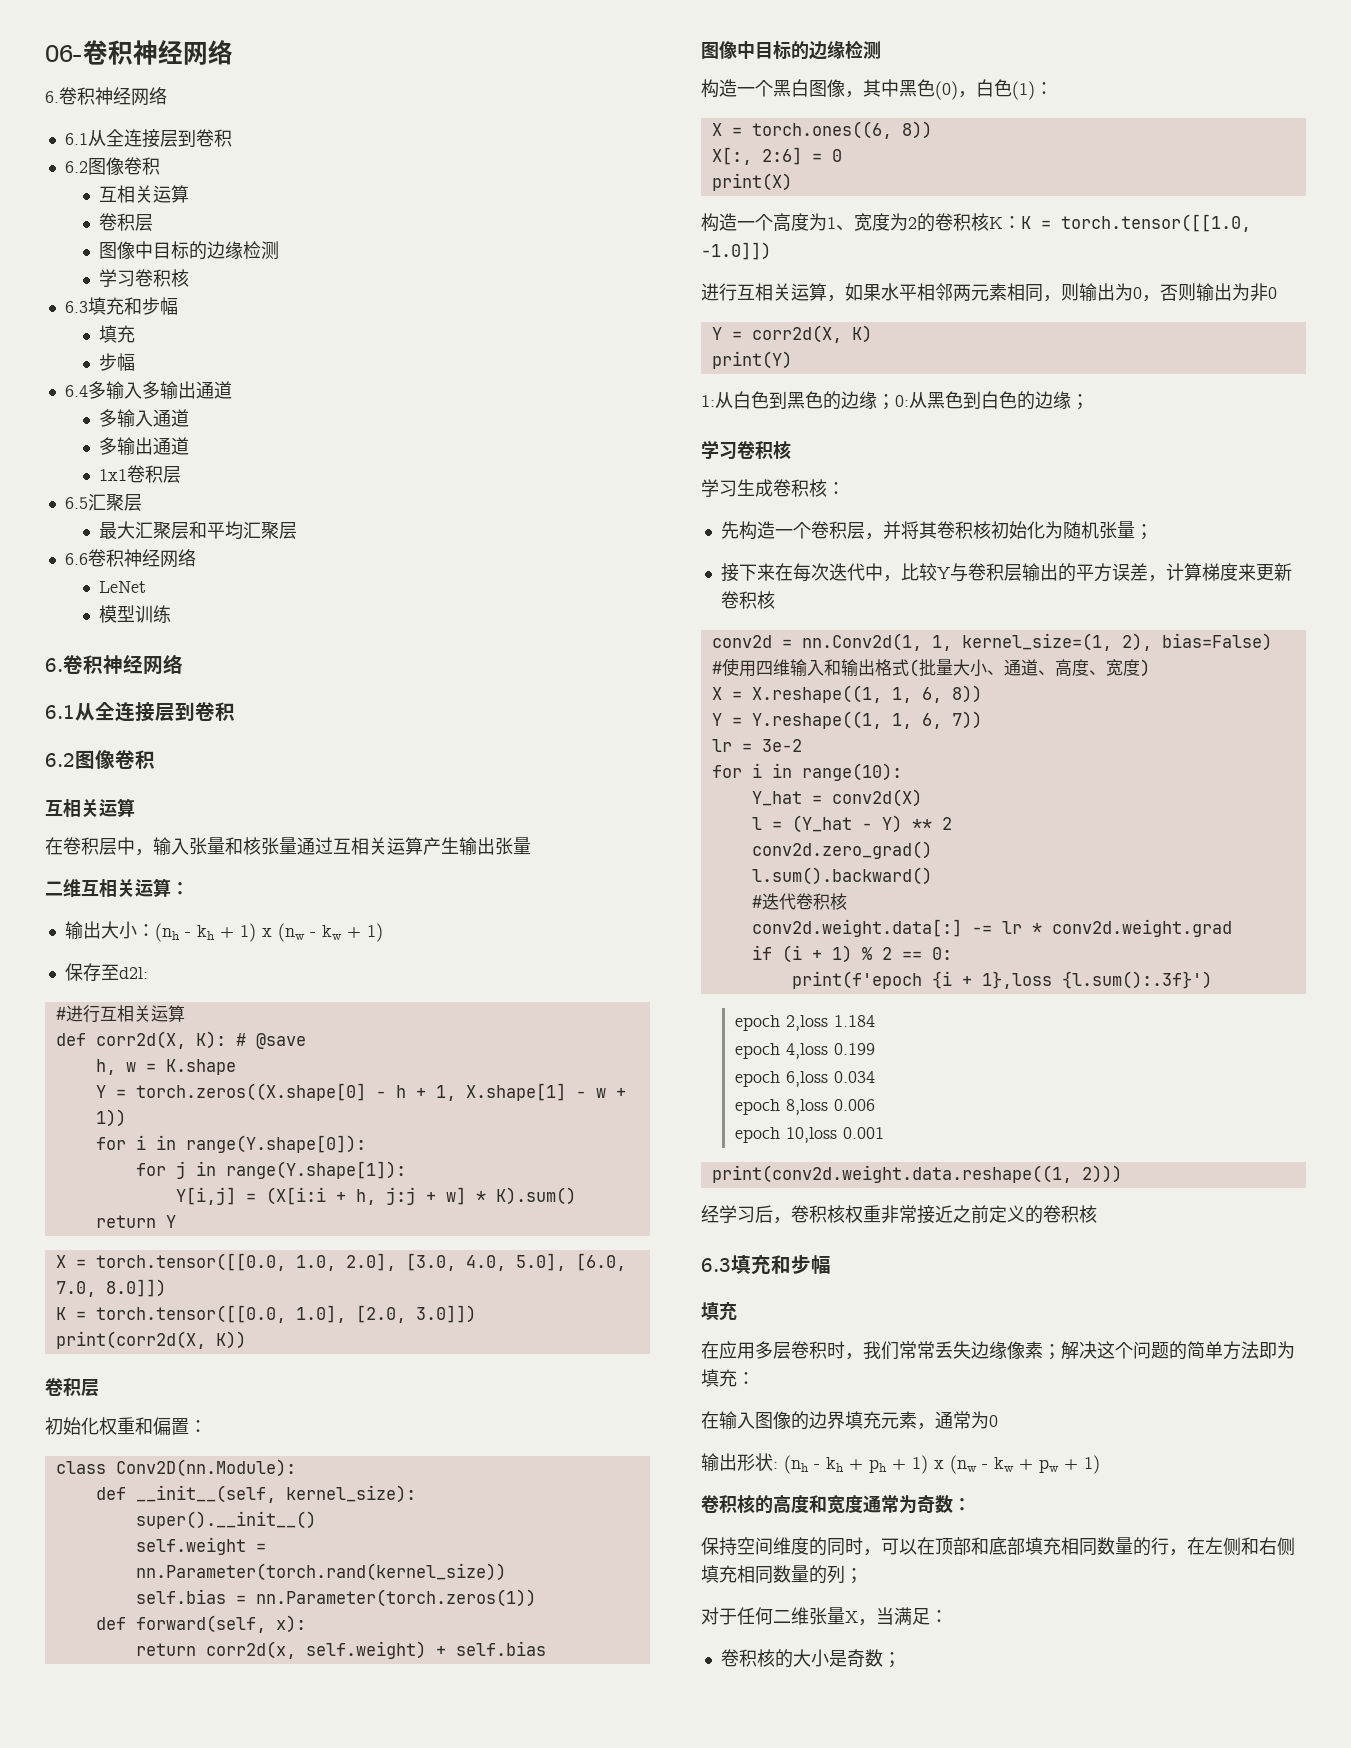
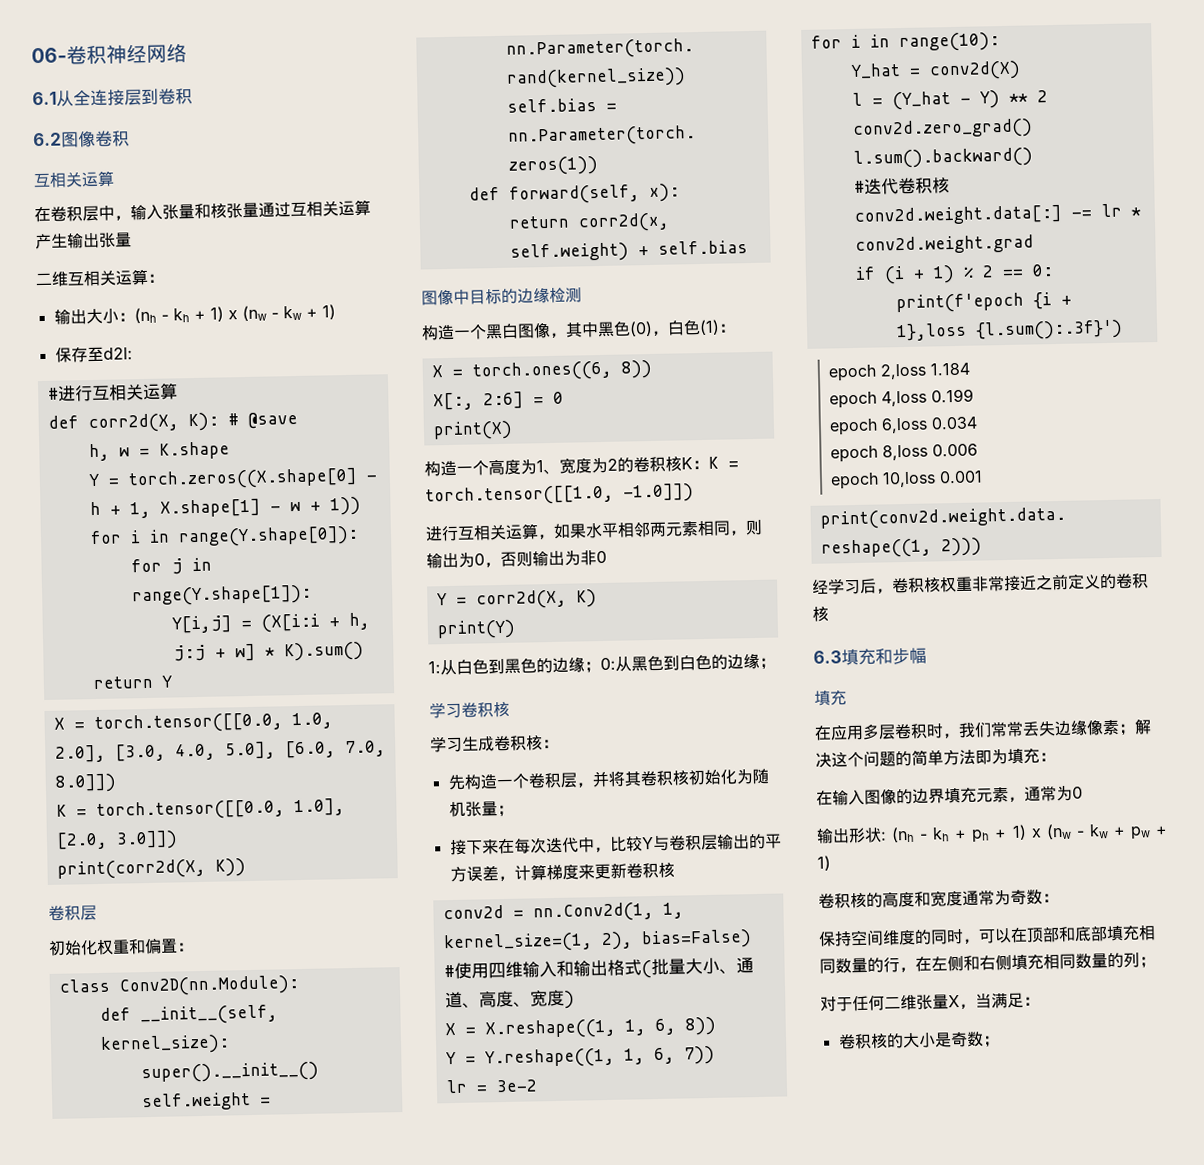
[45,87,167,106] [64,129,232,148] [64,157,160,175] [98,185,189,203] [98,213,153,231] [98,241,279,260] [98,269,189,287] [64,297,178,315] [98,325,135,343] [98,353,135,371] [64,381,232,400] [98,409,189,428] [98,437,189,456] [98,465,181,483] [64,493,142,511] [98,521,297,540] [64,549,196,568] [98,581,146,593] [98,605,171,623] [45,654,183,675] // 6.卷积神经网络 // 6.1从全连接层到卷积 // 6.2图像卷积 // 互相关运算 // 卷积层 // 图像中目标的边缘检测 // 学习卷积核 // 6.3填充和步幅 // 填充 // 步幅 // 6.4多输入多输出通道 // 多输入通道 // 多输出通道 // 1x1卷积层 // 6.5汇聚层 // 最大汇聚层和平均汇聚层 // 6.6卷积神经网络 // LeNet // 模型训练 // 6.卷积神经网络 -> (187, 53) none

